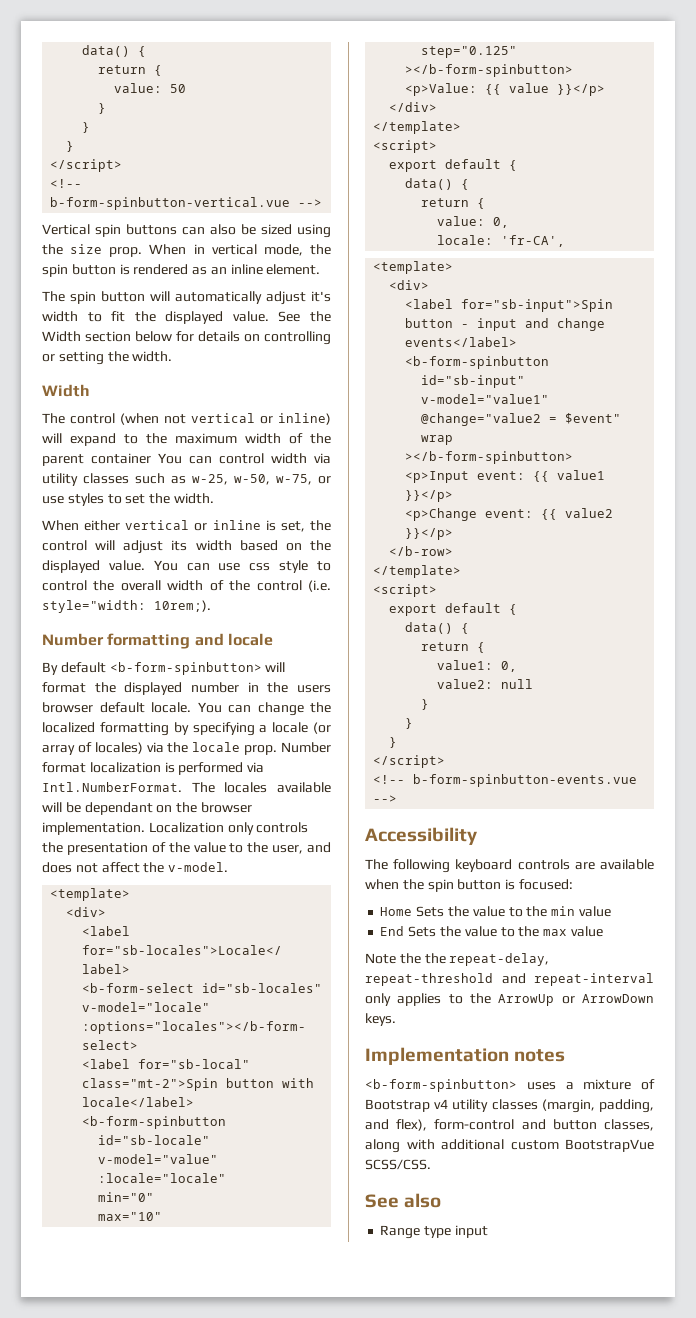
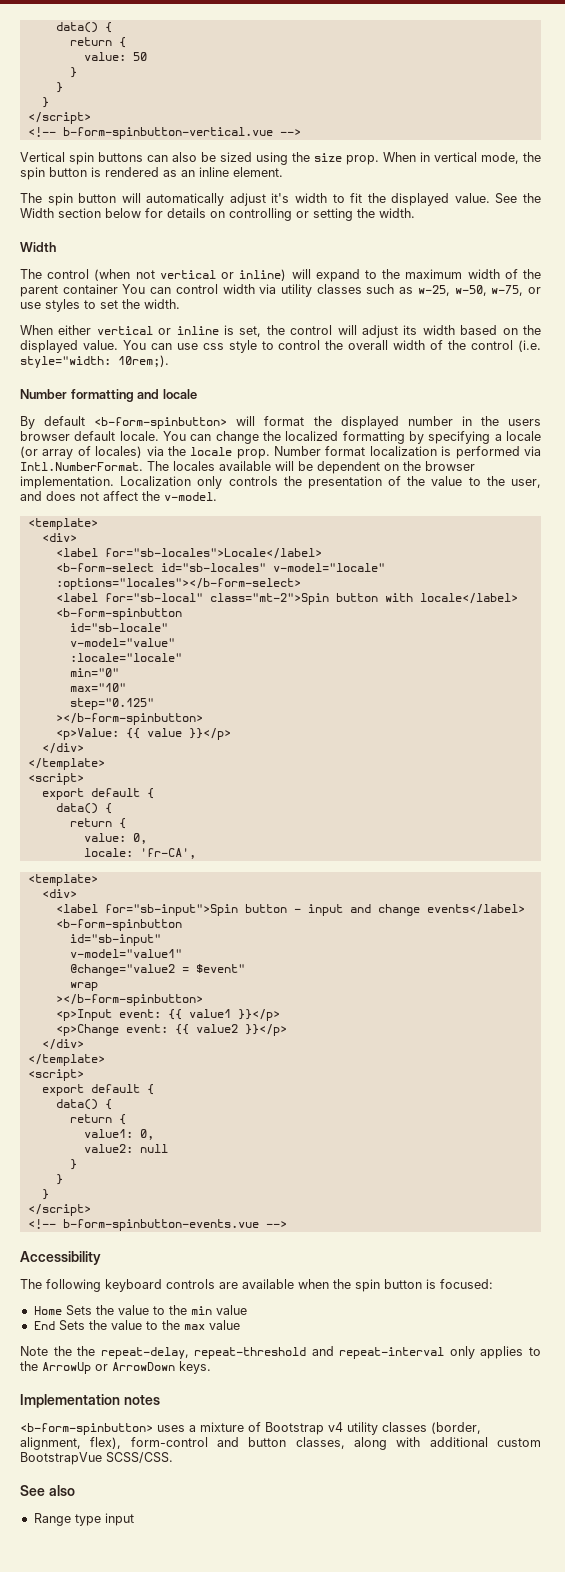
[84,802,153,815] dependant -> [317,461,380,474] dependent
[389,546,454,556] </b-row> -> [41,1039,84,1050] </div>
[541,1099,654,1113] [365,1119,389,1130] (margin, padding, and -> [431,1422,481,1434] [20,1437,81,1450] (border, alignment,

